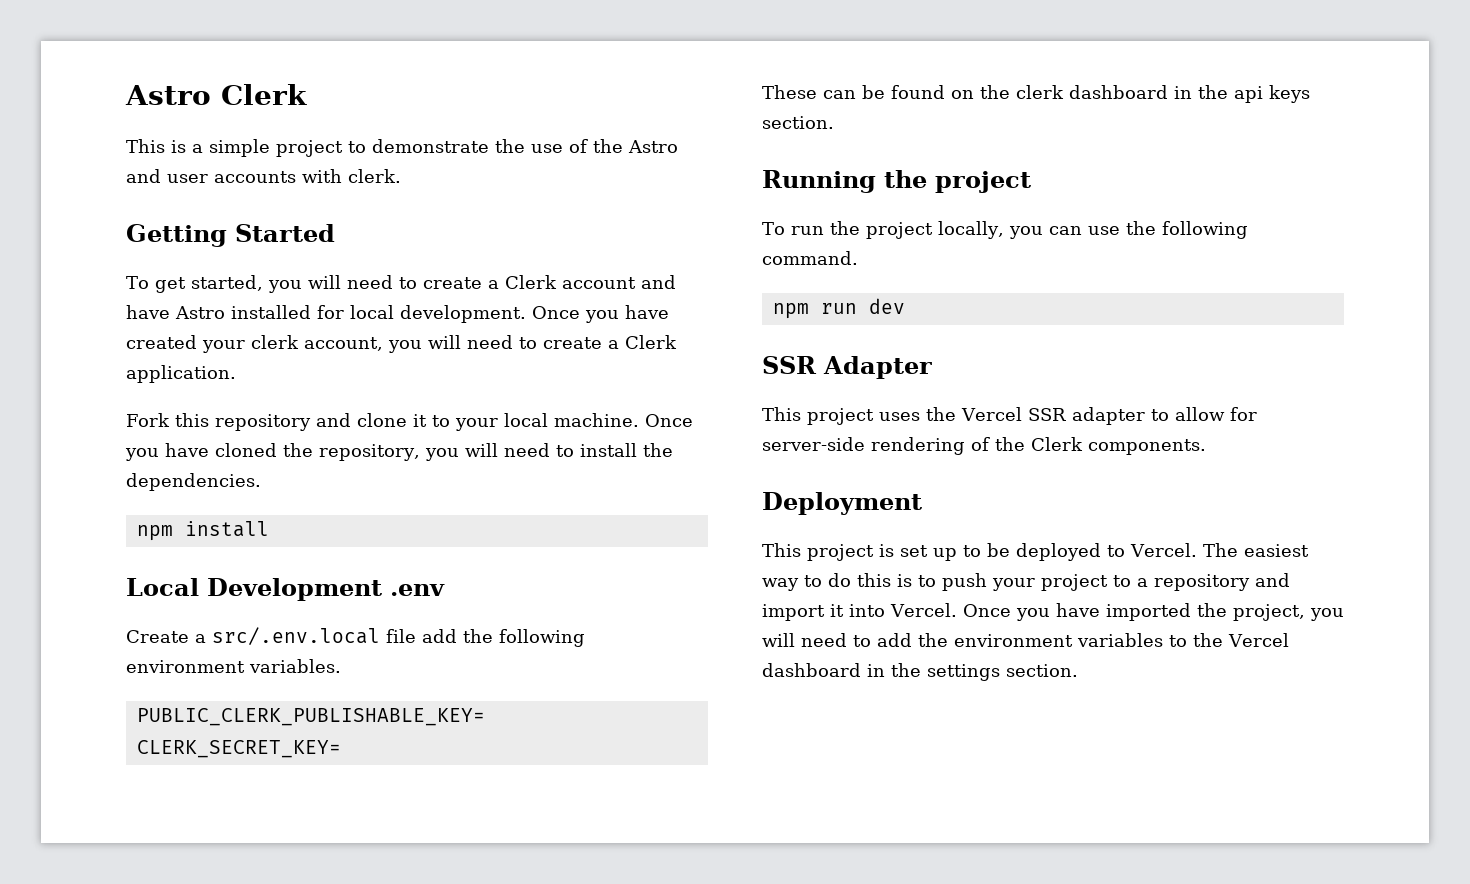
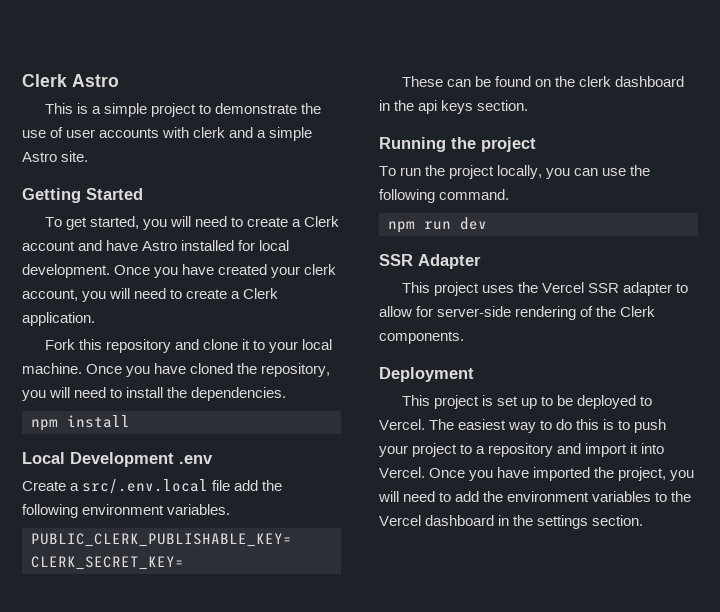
[125,84,307,105] Astro Clerk -> [22,74,119,87] Clerk Astro
[593,139,678,153] [126,169,401,183] the Astro and user accounts with clerk. -> [66,127,313,141] [22,151,89,162] user accounts with clerk and a simple Astro site.

